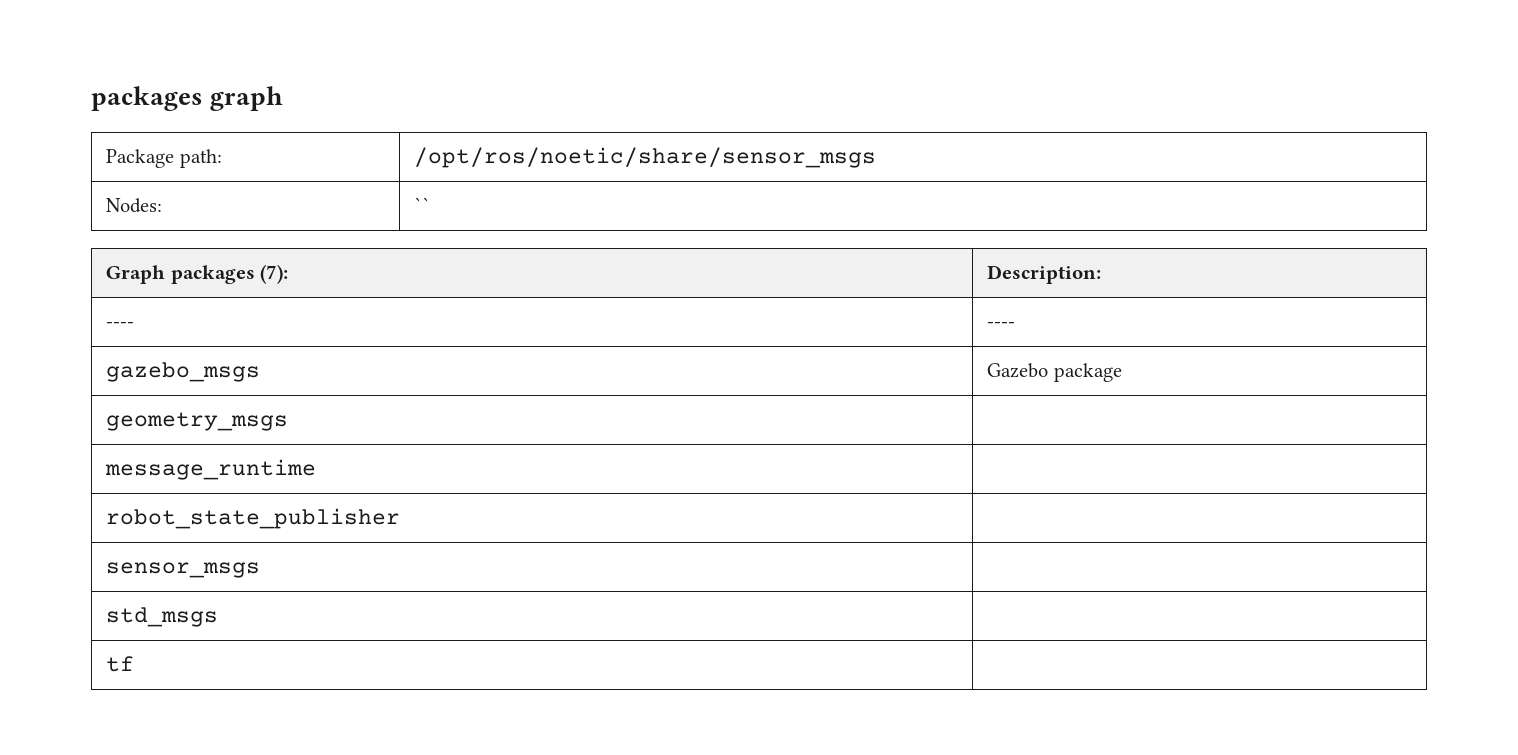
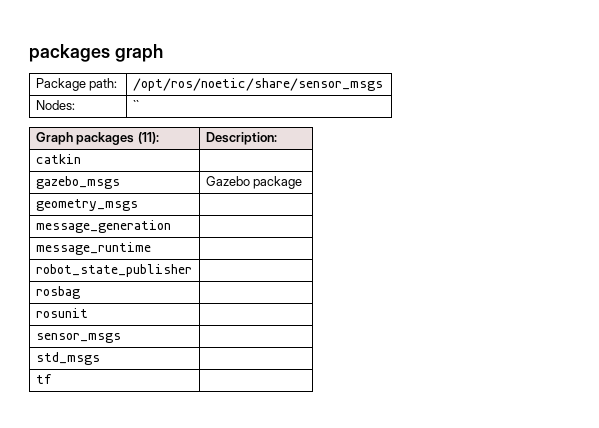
[260,264,289,284] (7): -> [137,132,159,144] (11):
[105,322,134,328] [986,322,1015,328] ---- | ---- -> [35,154,81,164] catkin |
(288, 421) none -> [35,220,171,233] // message_generation |
(400, 518) none -> [35,286,80,299] [35,308,88,318] // rosbag | // rosunit |

